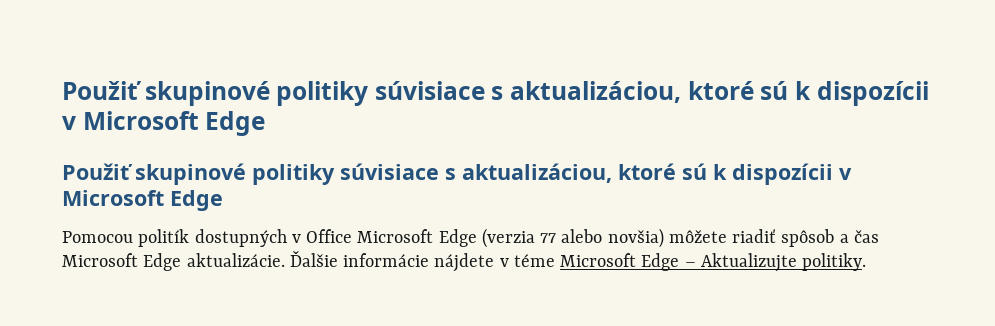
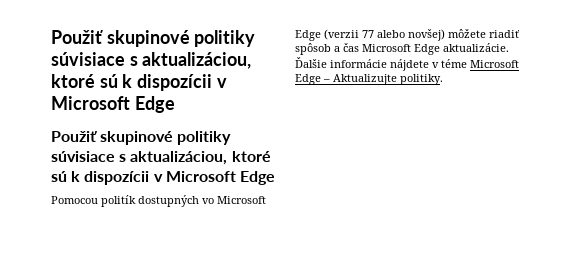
[291,228,535,248] v Office Microsoft Edge (verzia -> [202,196,266,204] [295,29,359,41] vo Microsoft Edge (verzii
[607,228,664,248] novšia) -> [408,29,445,41] novšej)

